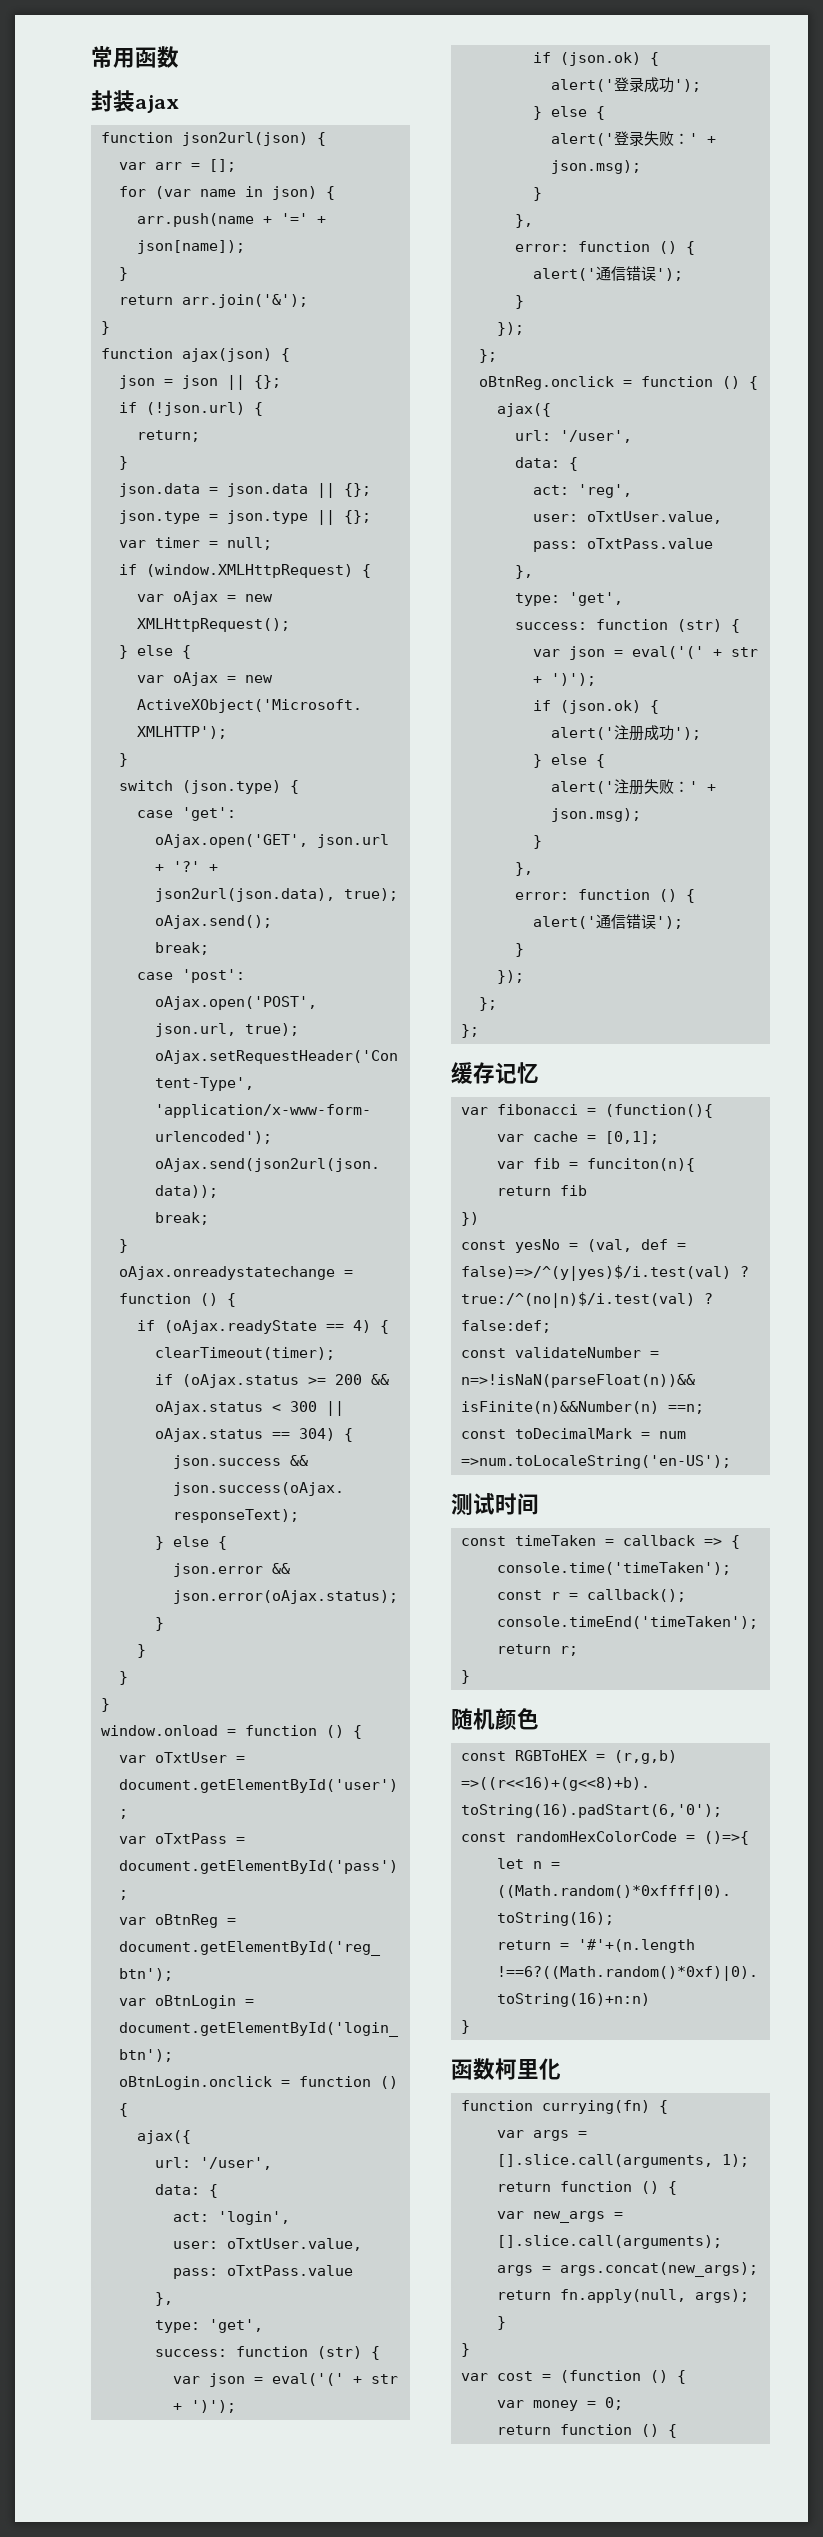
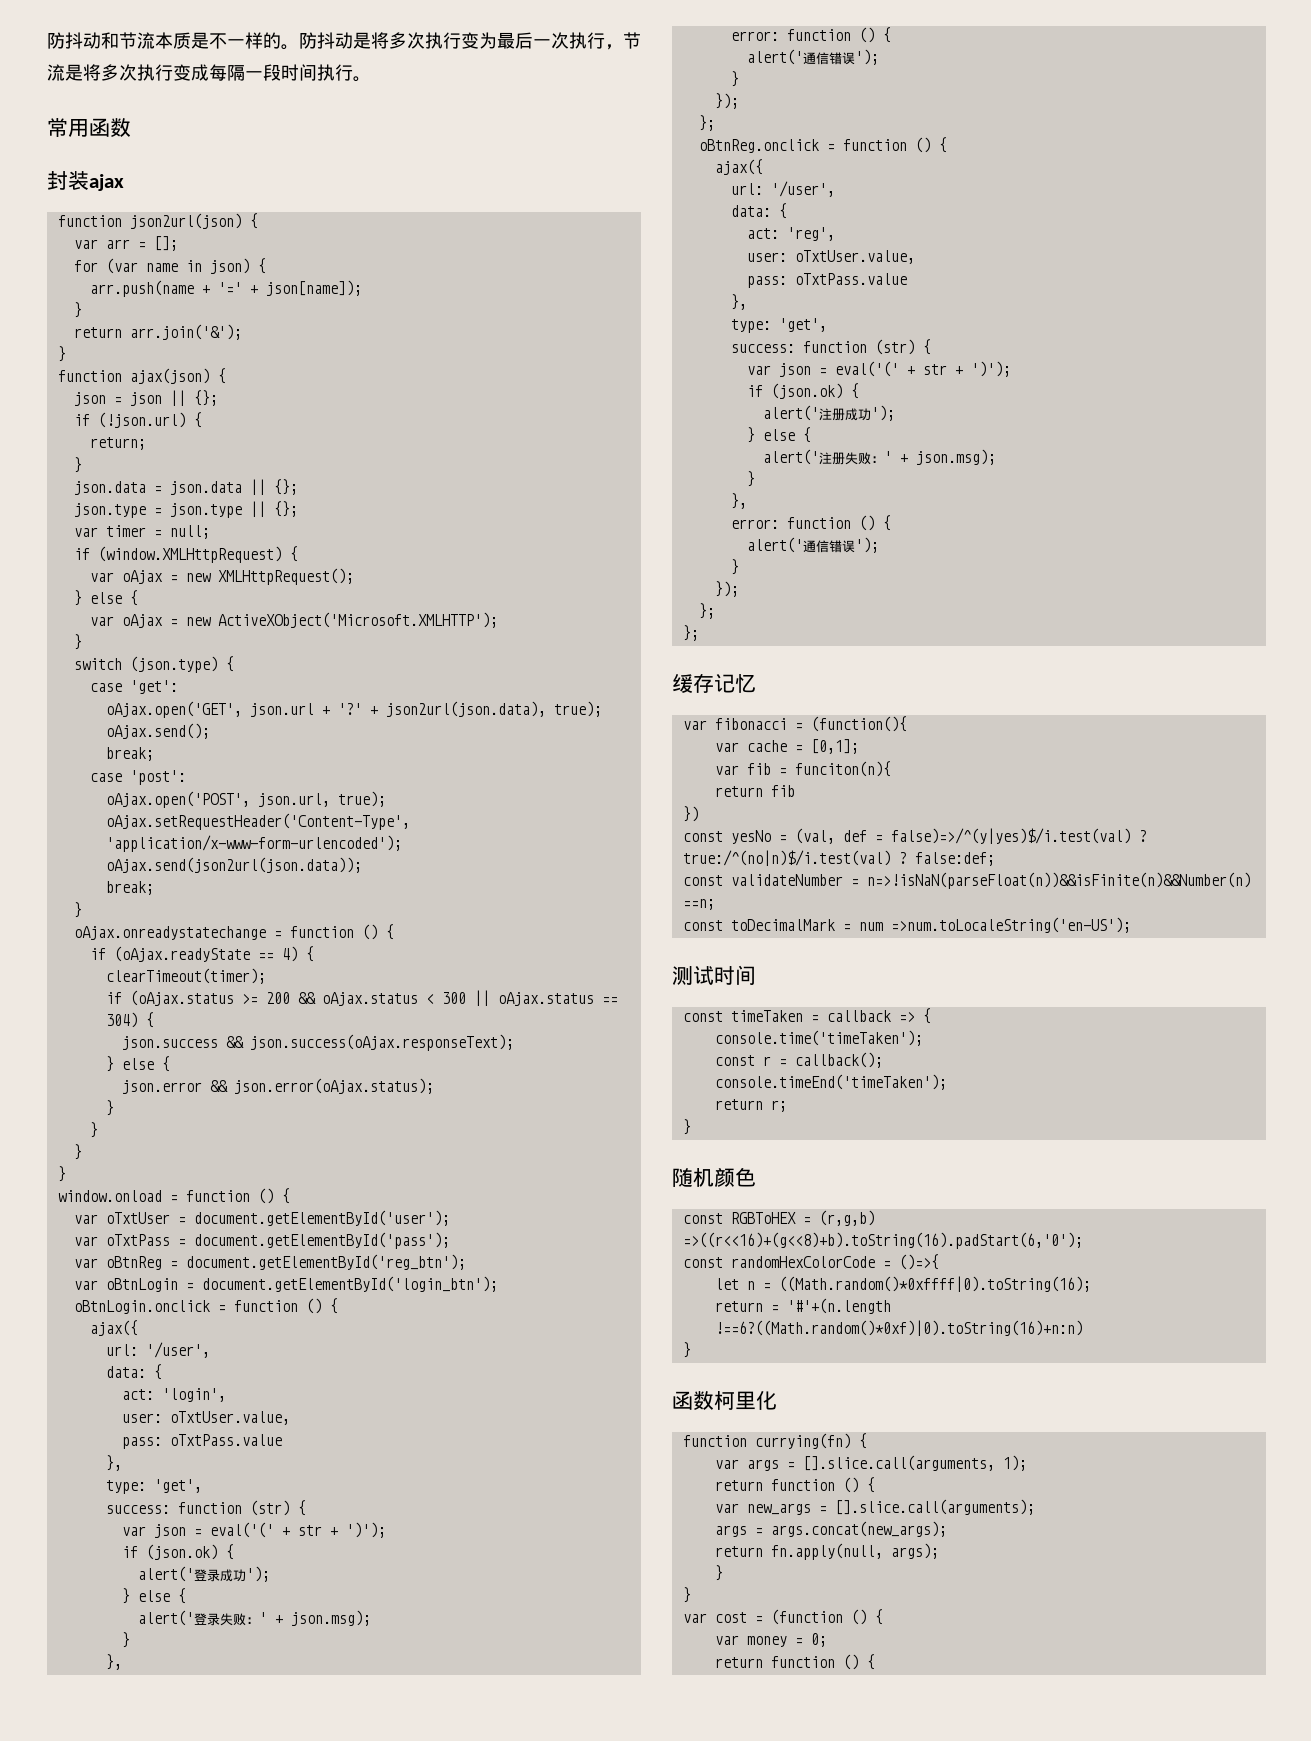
(91, 57) none -> [47,32,641,50] [47,64,371,82] 防抖动和节流本质是不一样的。防抖动是将多次执行变为最后一次执行，节流是将多次执行变成每隔一段时间执行。 //

